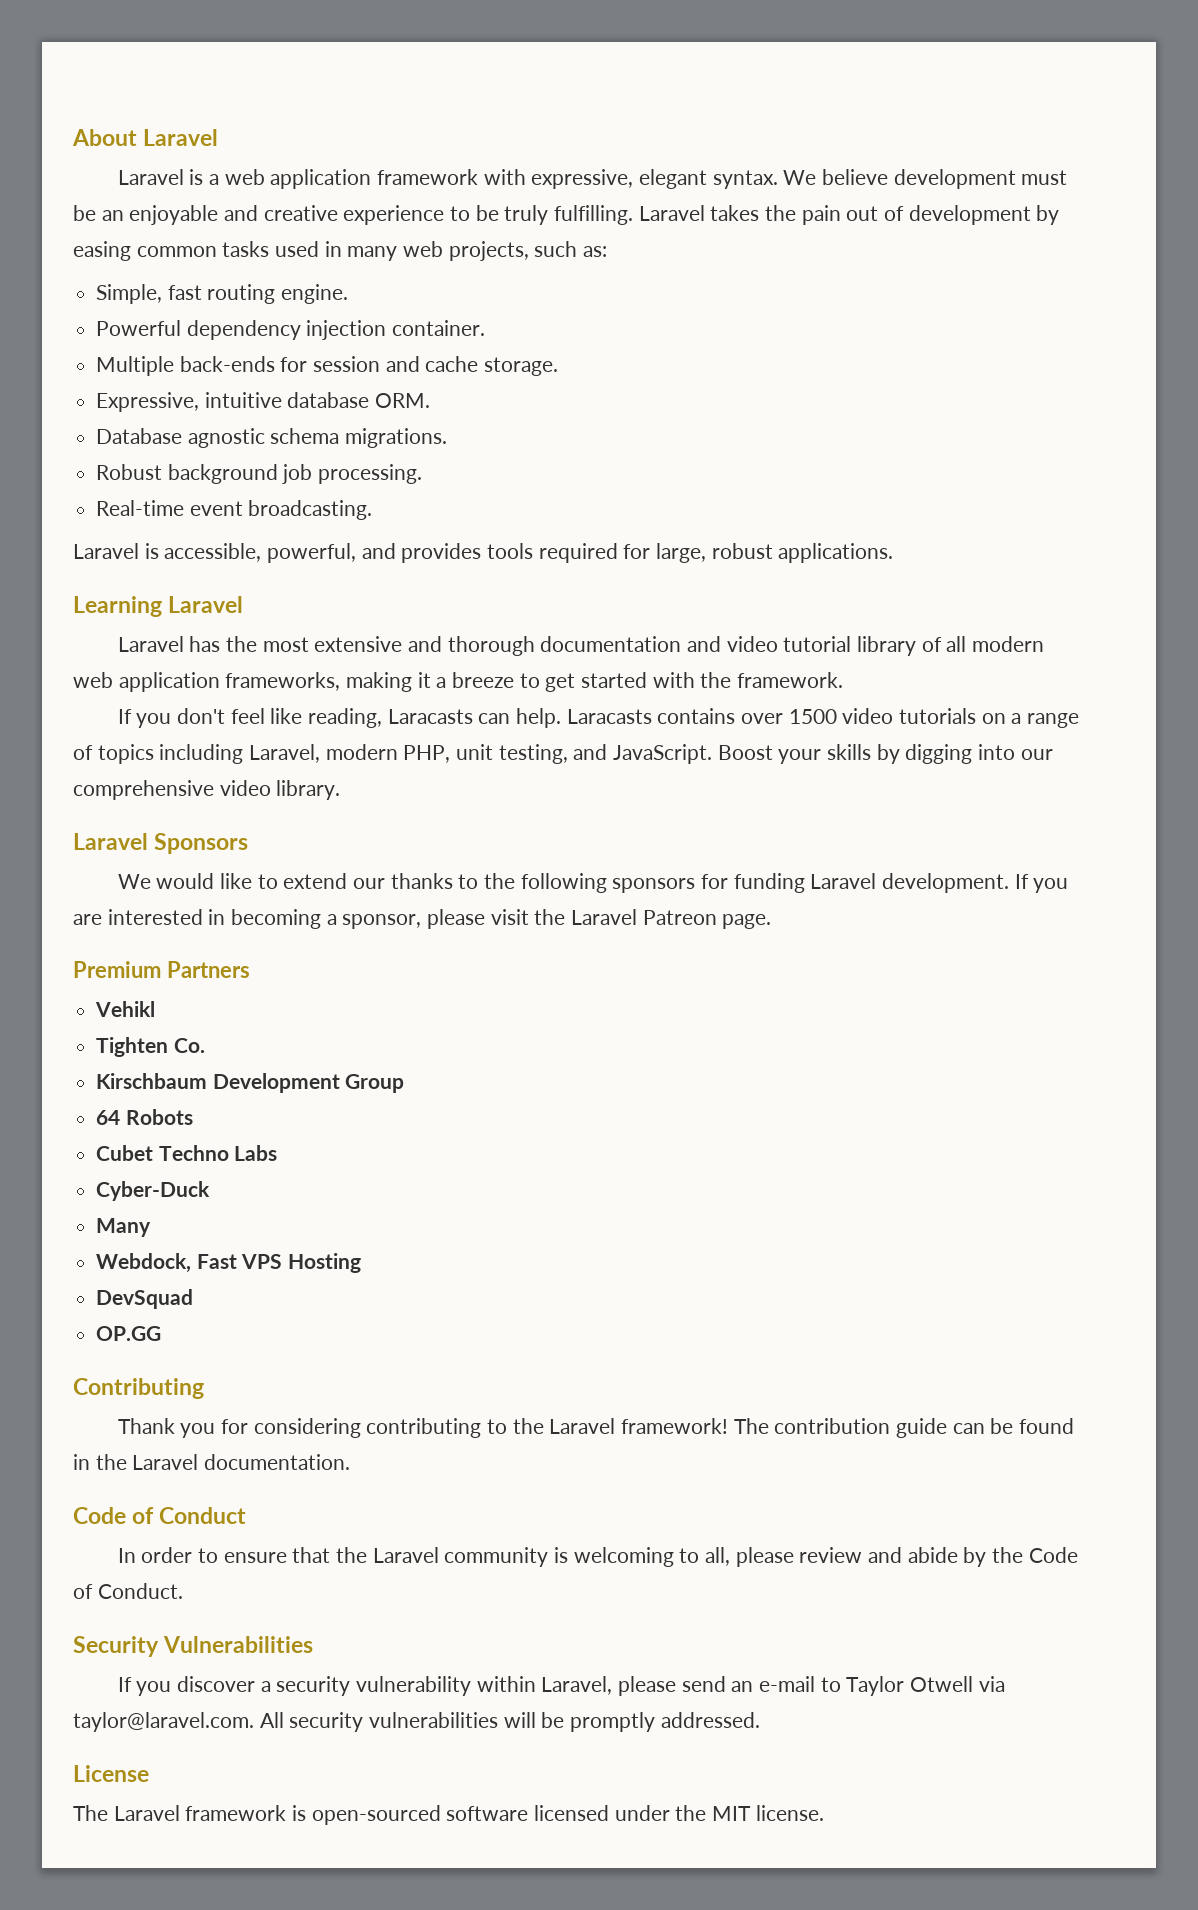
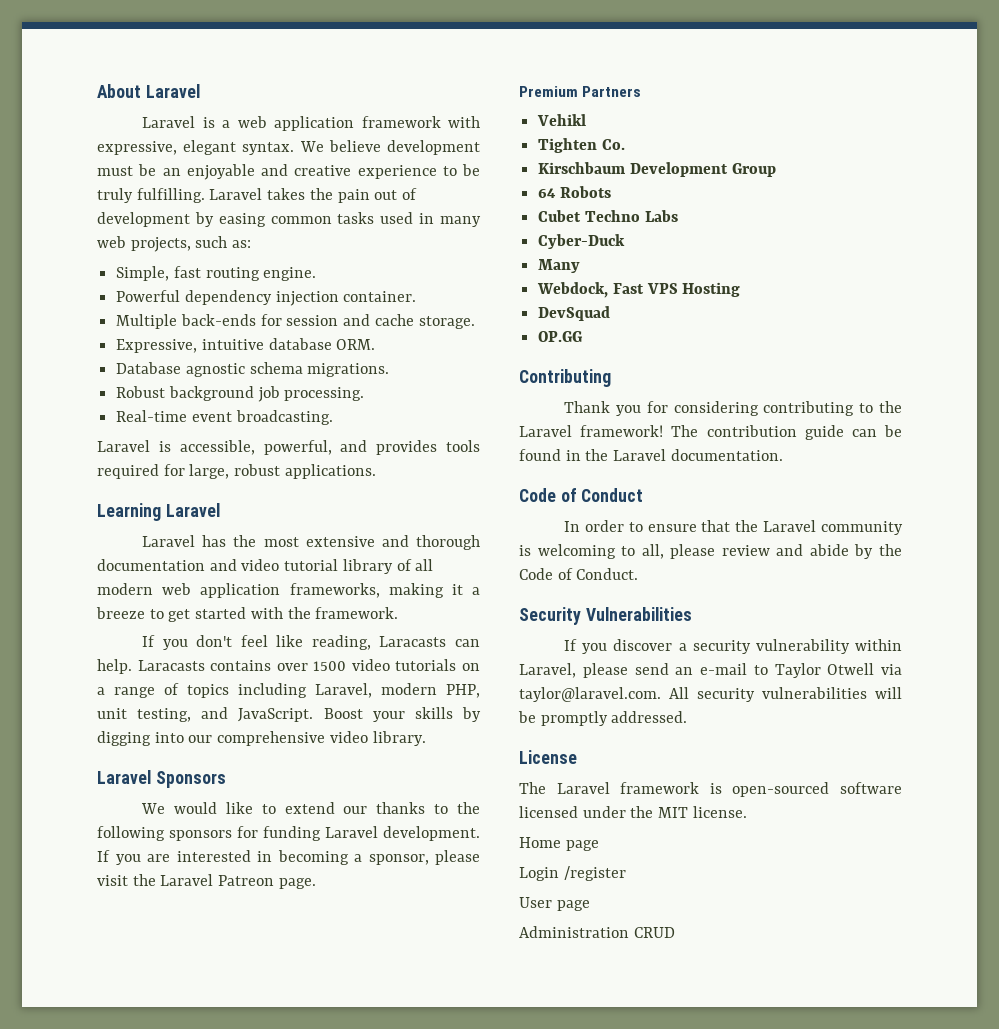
(824, 1813) none -> [519,837,599,851] [519,866,626,881] [519,897,590,911] [519,926,675,938] // Home page // Login /register // User page // Administration CRUD

